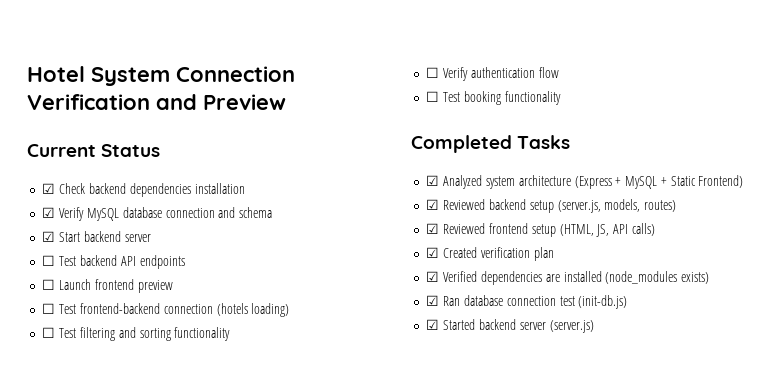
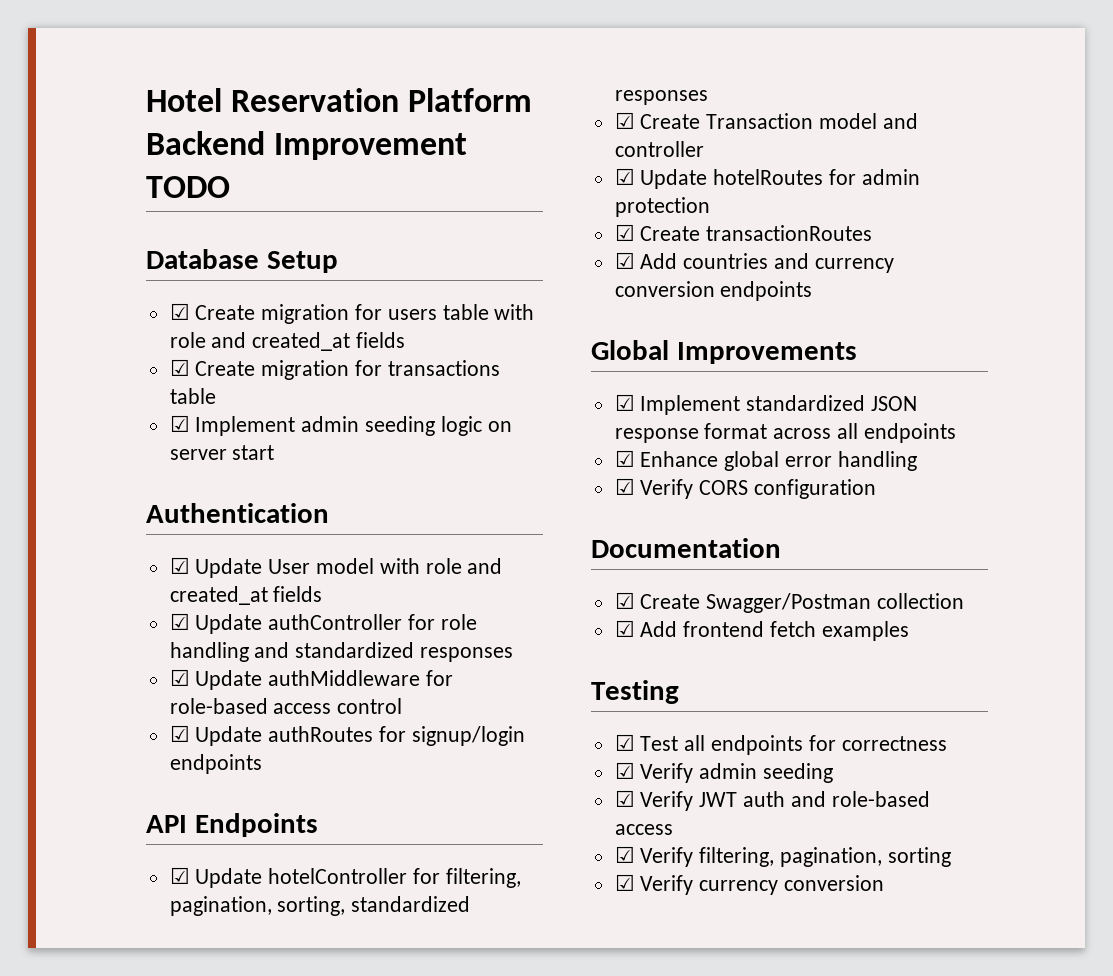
[91,66,295,86] [27,94,286,110] [27,144,161,157] [42,183,245,197] [42,207,273,221] [42,231,151,242] [42,255,185,269] [42,279,173,293] [42,303,290,317] [42,327,231,341] [426,67,559,81] [426,91,561,105] [411,135,571,153] [426,175,744,189] [426,199,677,213] [426,223,655,237] [426,247,554,261] [426,271,710,285] [426,295,628,309] [426,319,594,333] System Connection Verification and Preview // Current Status // ☑ Check backend dependencies installation // ☑ Verify MySQL database connection and schema // ☑ Start backend server // ☐ Test backend API endpoints // ☐ Launch frontend preview // ☐ Test frontend-backend connection (hotels loading) // ☐ Test filtering and sorting functionality // ☐ Verify authentication flow // ☐ Test booking functionality // Completed Tasks // ☑ Analyzed system architecture (Express + MySQL + Static Frontend) // ☑ Reviewed backend setup (server.js, models, routes) // ☑ Reviewed frontend setup (HTML, JS, API calls) // ☑ Created verification plan // ☑ Verified dependencies are installed (node_modules exists) // ☑ Ran database connection test (init-db.js) // ☑ Started backend server (server.js) -> [231,88,533,112] [146,131,468,160] [146,176,230,198] [146,249,338,273] [169,303,535,324] [169,332,406,351] [169,359,500,380] [169,388,216,404] [169,415,512,436] [169,445,275,460] [146,503,329,523] [169,557,503,578] [169,586,323,605] [169,613,477,634] [169,642,514,662] [169,669,454,690] [169,698,403,714] [169,725,525,746] [169,754,262,774] [146,813,318,837] [169,867,521,888] [169,896,471,916] [614,90,708,105] [614,112,918,129] [614,141,704,157] [614,168,920,189] [614,197,710,217] [614,224,873,241] [614,252,894,273] [614,281,813,301] [591,340,857,364] [614,394,918,415] [614,423,956,443] [614,450,917,471] [614,478,877,499] [591,538,781,558] [614,592,965,613] [614,620,909,641] [591,680,679,704] [614,734,947,755] [614,762,834,783] [614,790,930,811] [614,824,673,835] [614,846,951,867] [614,874,885,895] Reservation Platform Backend Improvement TODO // Database Setup // ☑ Create migration for users table with role and created_at fields // ☑ Create migration for transactions table // ☑ Implement admin seeding logic on server start // Authentication // ☑ Update User model with role and created_at fields // ☑ Update authController for role handling and standardized responses // ☑ Update authMiddleware for role-based access control // ☑ Update authRoutes for signup/login endpoints // API Endpoints // ☑ Update hotelController for filtering, pagination, sorting, standardized responses // ☑ Create Transaction model and controller // ☑ Update hotelRoutes for admin protection // ☑ Create transactionRoutes // ☑ Add countries and currency conversion endpoints // Global Improvements // ☑ Implement standardized JSON response format across all endpoints // ☑ Enhance global error handling // ☑ Verify CORS configuration // Documentation // ☑ Create Swagger/Postman collection // ☑ Add frontend fetch examples // Testing // ☑ Test all endpoints for correctness // ☑ Verify admin seeding // ☑ Verify JWT auth and role-based access // ☑ Verify filtering, pagination, sorting // ☑ Verify currency conversion

